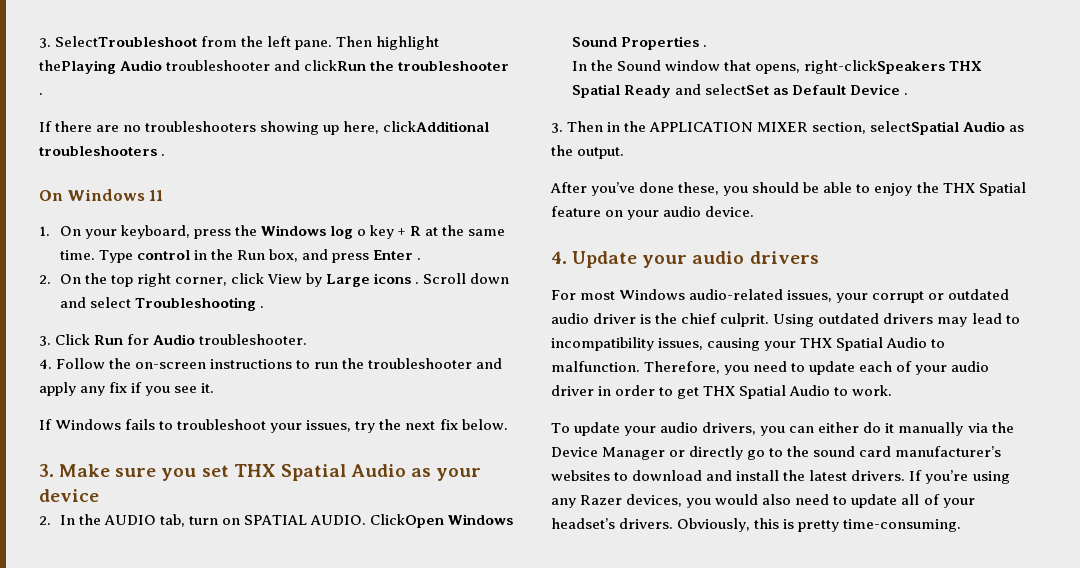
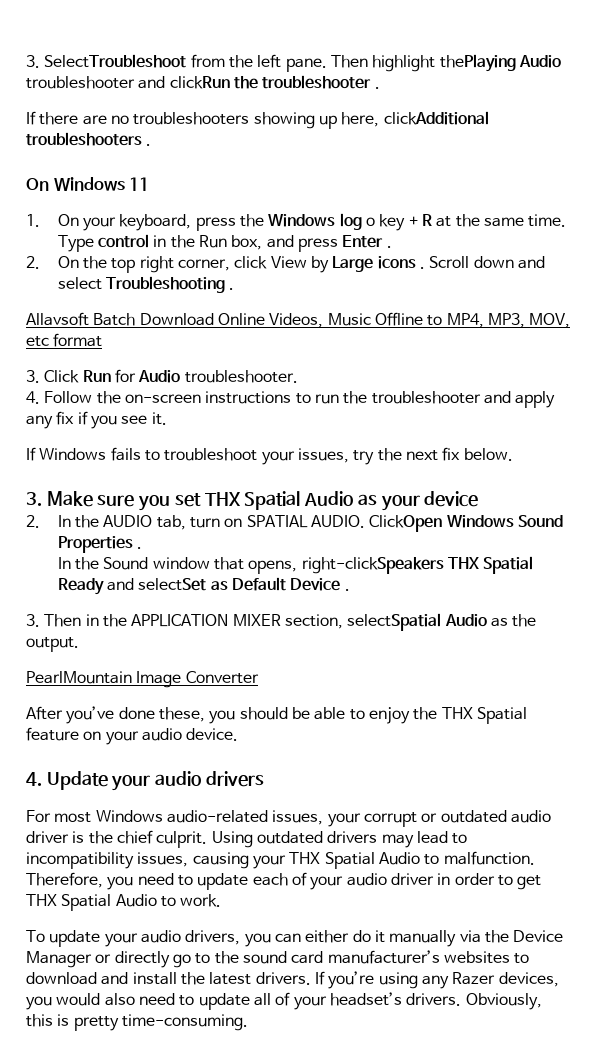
(264, 307) none -> [26,312,571,328] [26,333,103,347] // Allavsoft Batch Download Online Videos, Music Offline to MP4, MP3, MOV, etc format
(625, 153) none -> [26,671,259,688] // PearlMountain Image Converter

